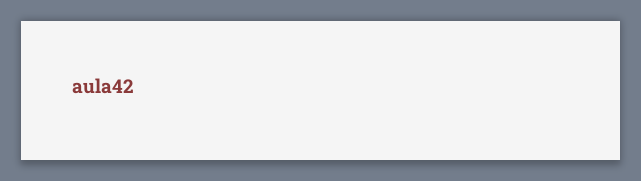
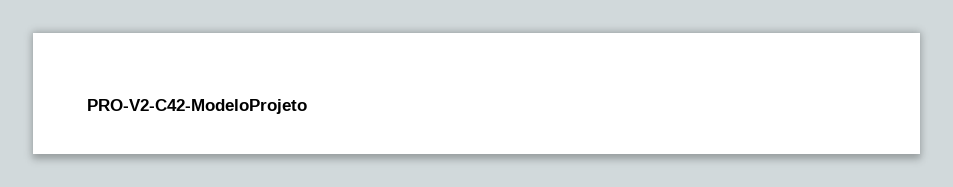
[72,78,134,94] aula42 -> [87,99,307,114] PRO-V2-C42-ModeloProjeto

